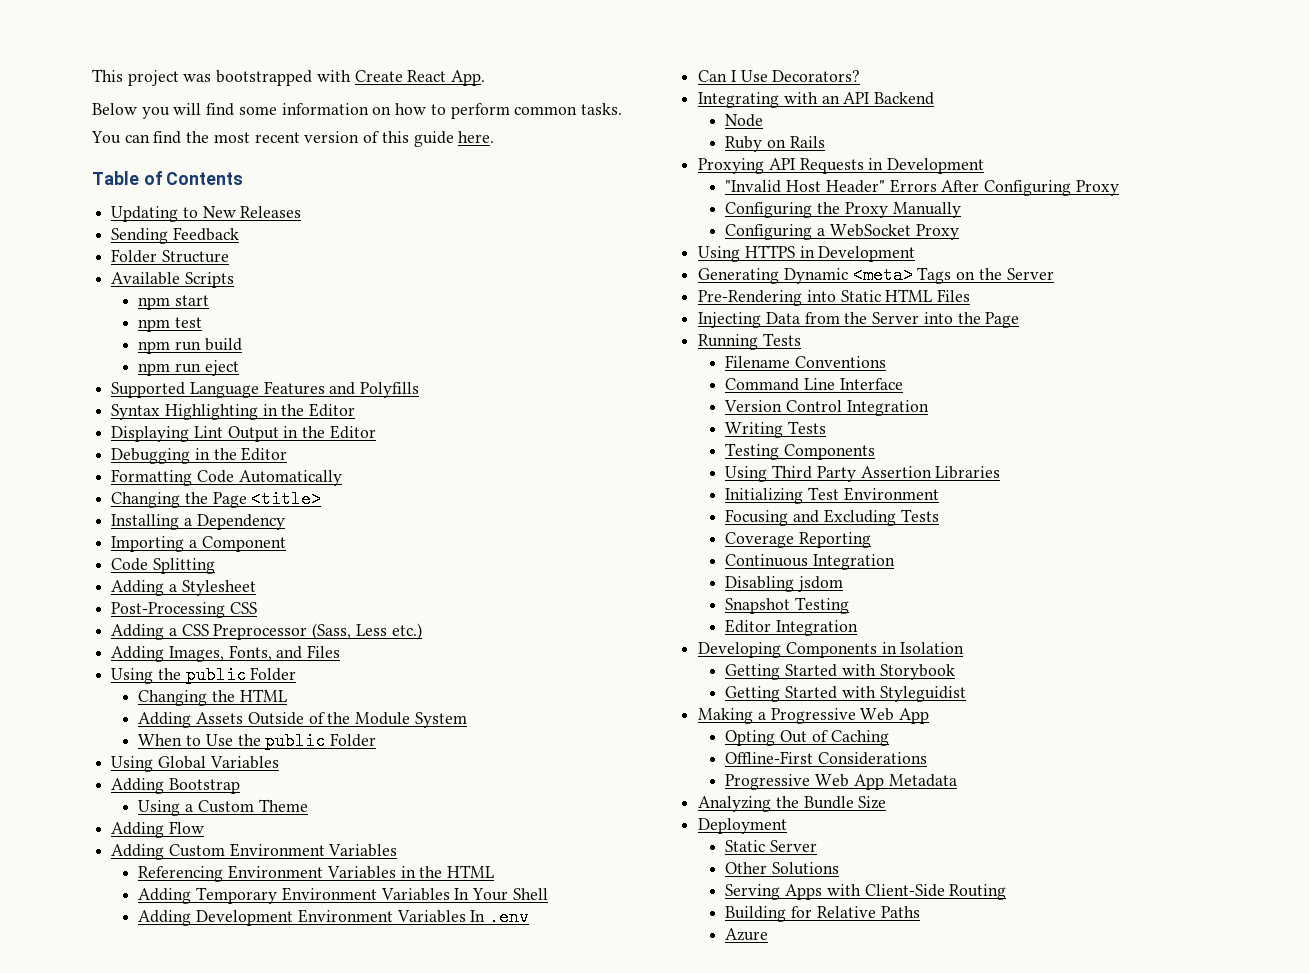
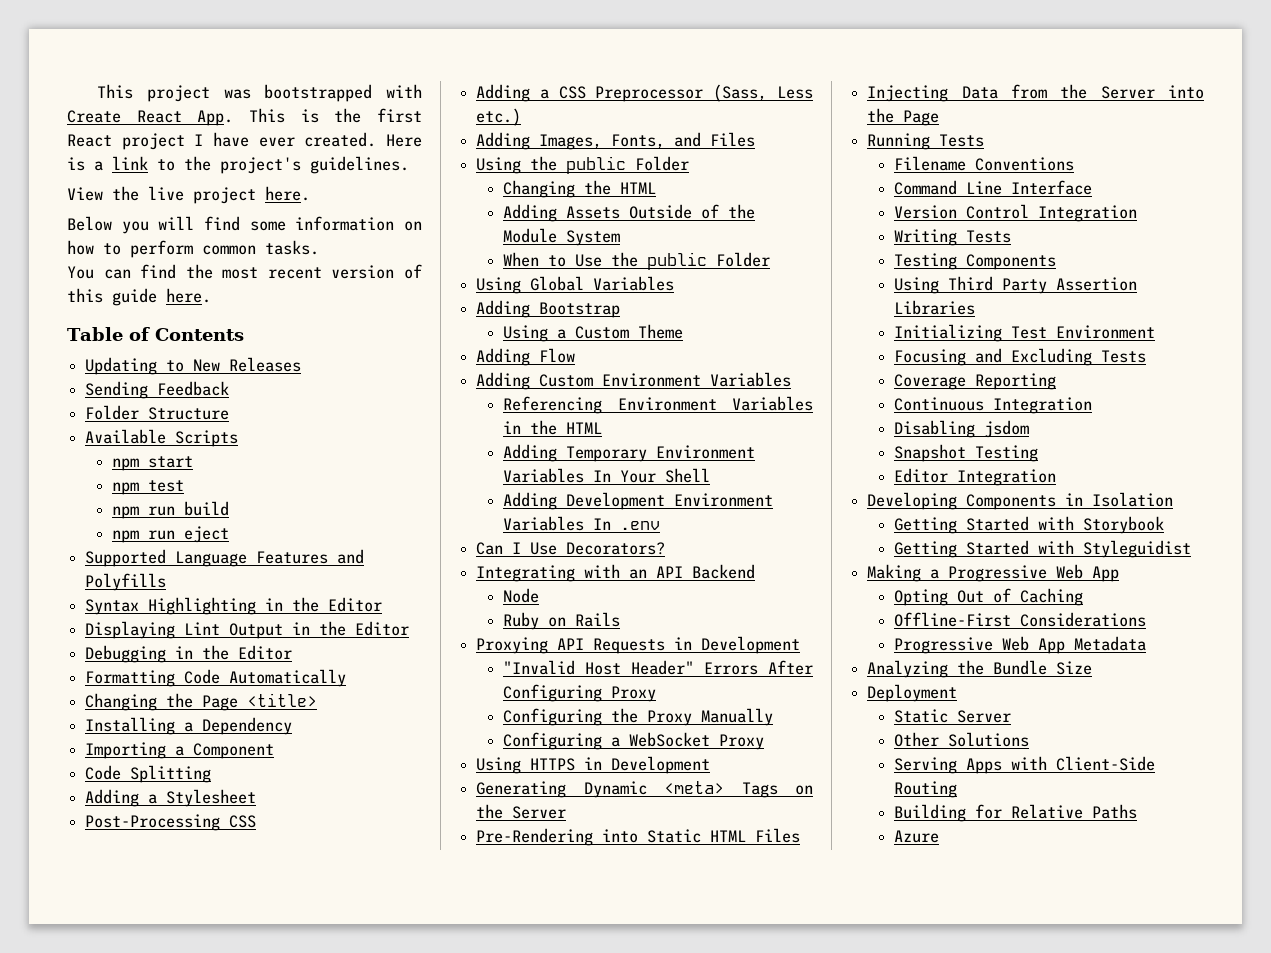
(486, 78) none -> [249,108,422,123] [67,132,422,150] [67,156,409,174] [67,186,310,204] This is the first React project I have ever created. Here is a link to the project's guidelines. // View the live project here.

